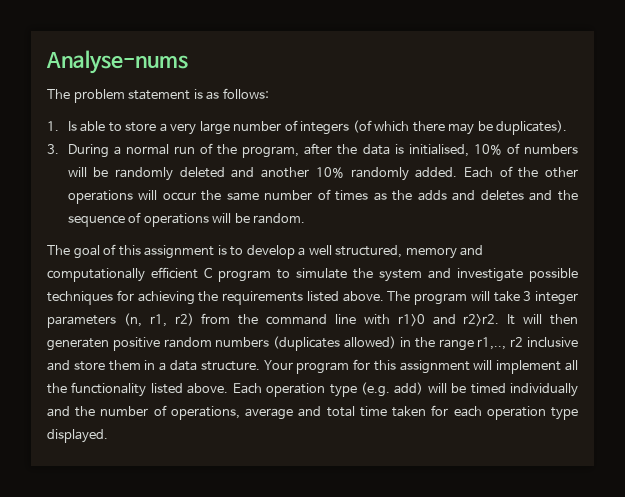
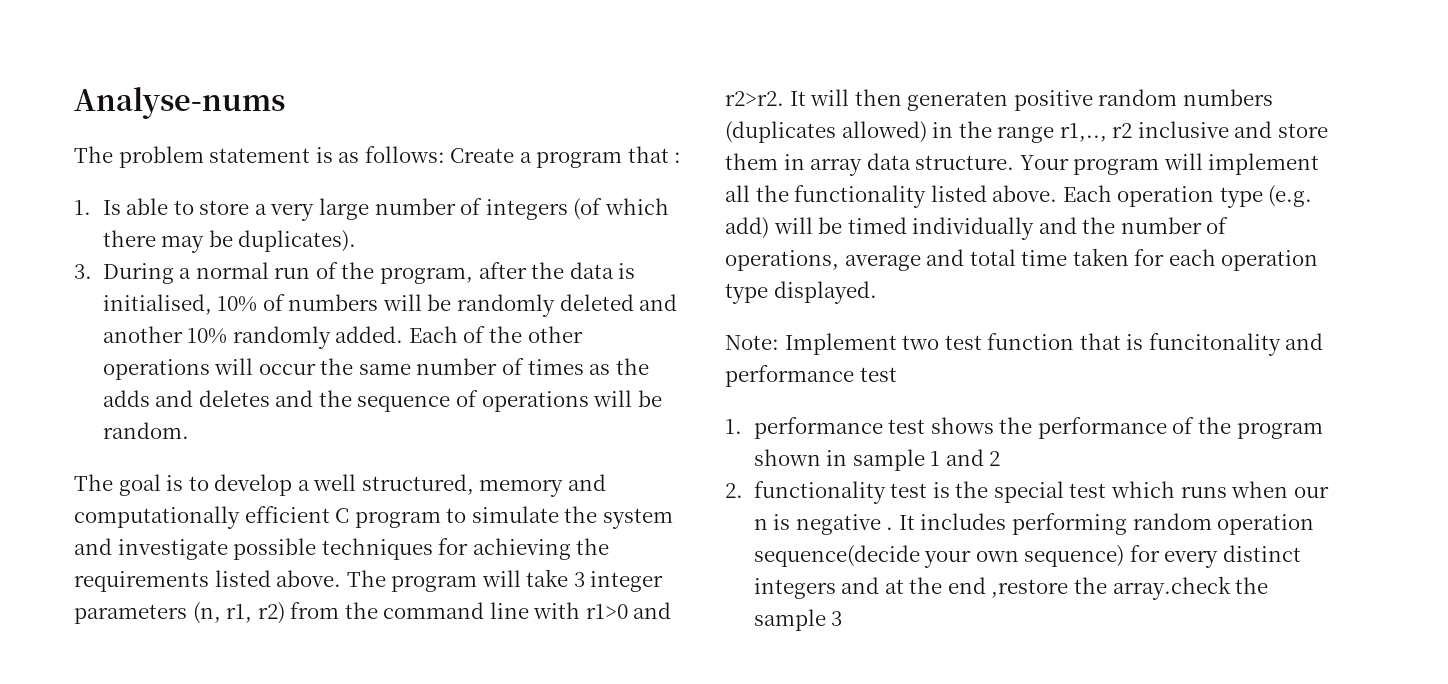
(269, 93) none -> [450,146,682,168] Create a program that :
[103,244,215,259] of this assignment -> (161, 485) none
[159,362,167,371] a -> [810,158,863,176] array
[353,359,470,374] for this assignment -> (1160, 166) none
(108, 436) none -> [725,333,1324,356] [725,365,897,387] [725,417,1323,439] [753,449,1001,471] [725,481,1329,504] [753,513,1315,535] [753,545,1301,568] [753,576,1269,600] [753,609,843,631] // Note: Implement two test function that is funcitonality and performance test // 1. performance test shows the performance of the program shown in sample 1 and 2 // 2. functionality test is the special test which runs when our n is negative . It includes performing random operation sequence(decide your own sequence) for every distinct integers and at the end ,restore the array.check the sample 3

